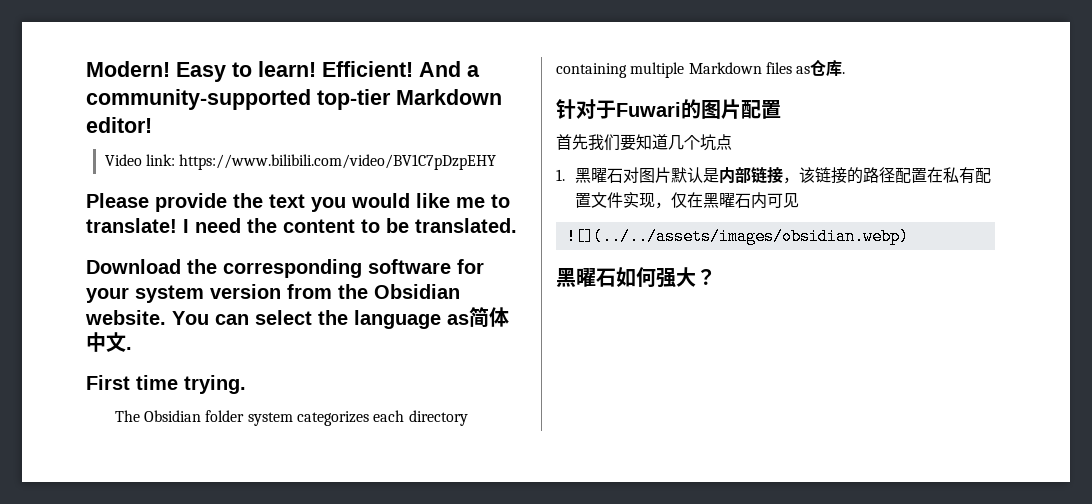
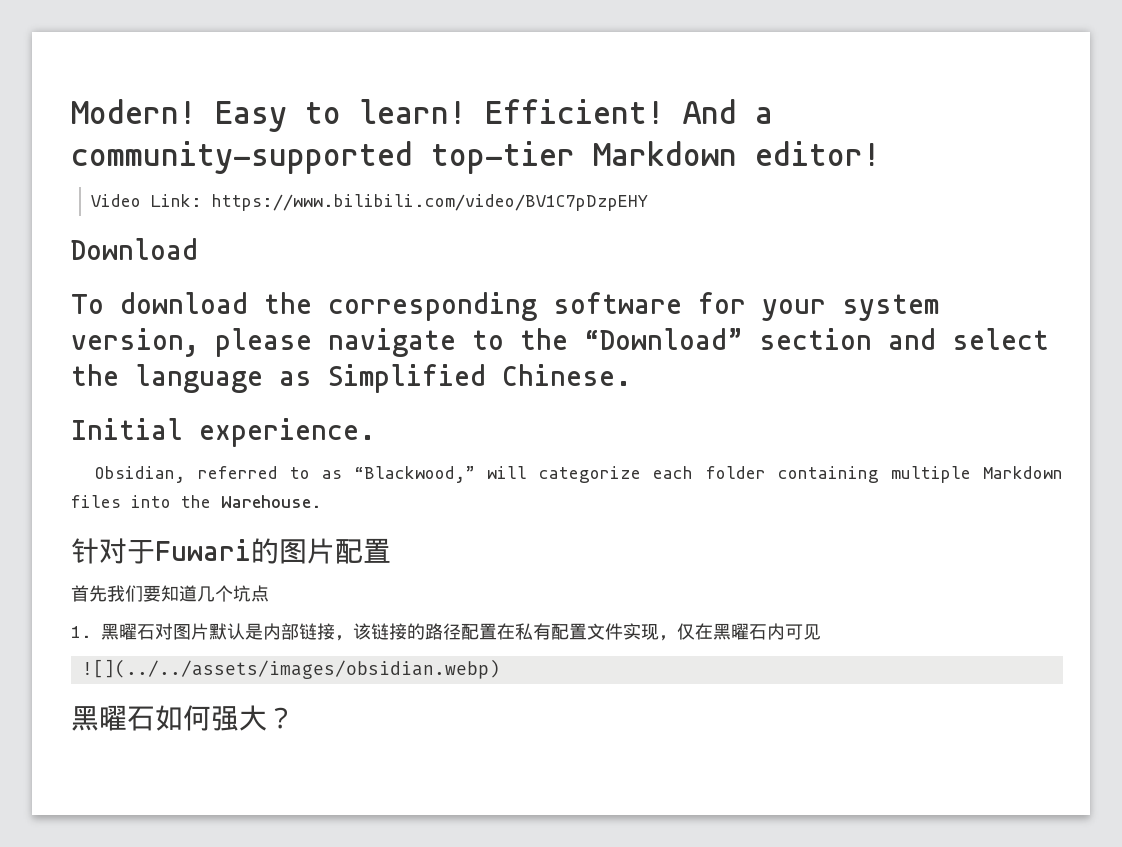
[145,154,175,166] link: -> [151,194,203,207] Link:
[86,193,510,212] [86,218,517,233] [86,259,181,274] Please provide the text you would like me to translate! I need the content to be translated. // Download -> [71,238,198,260] [71,292,248,314] Download // To download
[210,284,460,299] [85,307,509,329] [86,332,132,352] [86,375,246,394] [114,410,468,426] version from the Obsidian website. You can select the language as简体中文. // First time trying. // The Obsidian folder system categorizes each directory -> [71,328,1049,357] [71,364,632,393] [71,418,376,447] [95,466,766,483] version, please navigate to the “Download” section and select the language as Simplified Chinese. // Initial experience. // Obsidian, referred to as “Blackwood,” will categorize each folder
[796,59,846,77] as仓库. -> [131,495,322,508] into the Warehouse.

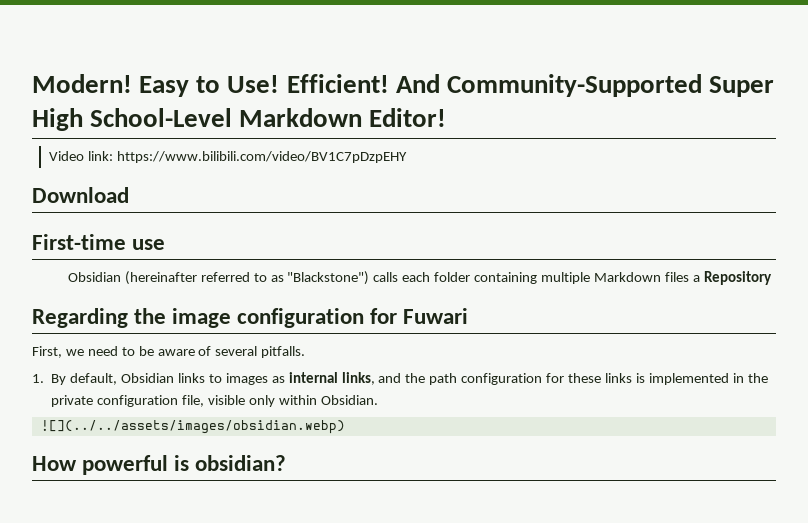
[359,99,467,124] learn! -> [227,75,280,93] Use!
[755,107,773,124] [71,141,881,174] a community-supported top-tier Markdown editor! -> [446,74,775,97] [32,108,447,131] Community-Supported Super High School-Level Markdown Editor!
[151,194,203,207] Link: -> [88,151,114,161] link:
[71,292,939,321] [71,328,1049,357] [71,364,632,393] [71,418,376,447] [95,466,642,483] To download the corresponding software for your system version, please navigate to the “Download” section and select the language as Simplified Chinese. // Initial experience. // Obsidian, referred to as “Blackwood,” will categorize -> [32,234,166,250] [67,271,399,285] First-time use // Obsidian (hereinafter referred to as "Blackstone") calls
[131,495,322,508] [71,538,391,564] [71,585,269,602] [71,623,821,641] [81,659,500,679] [71,705,295,731] into the Warehouse. // 针对于Fuwari的图片配置 // 首先我们要知道几个坑点 // 1.黑曜石对图片默认是内部链接，该链接的路径配置在私有配置文件实现，仅在黑曜石内可见 // ![](../../assets/images/obsidian.webp) // 黑曜石如何强大？ -> [692,271,772,285] [32,308,469,328] [32,346,306,358] [32,372,768,385] [51,395,378,407] [40,420,345,434] [32,455,287,475] a Repository // Regarding the image configuration for Fuwari // First, we need to be aware of several pitfalls. // 1. By default, Obsidian links to images as internal links, and the path configuration for these links is implemented in the private configuration file, visible only within Obsidian. // ![](../../assets/images/obsidian.webp) // How powerful is obsidian?

